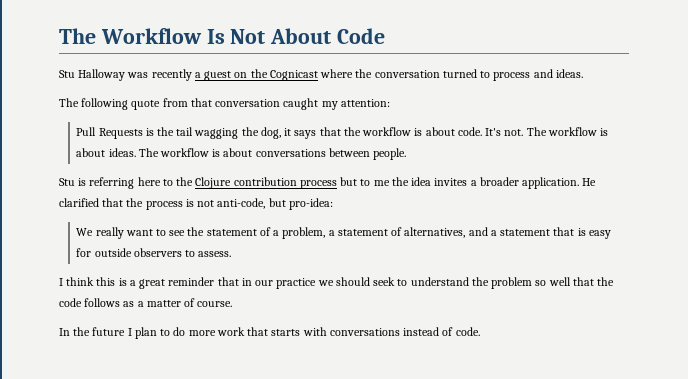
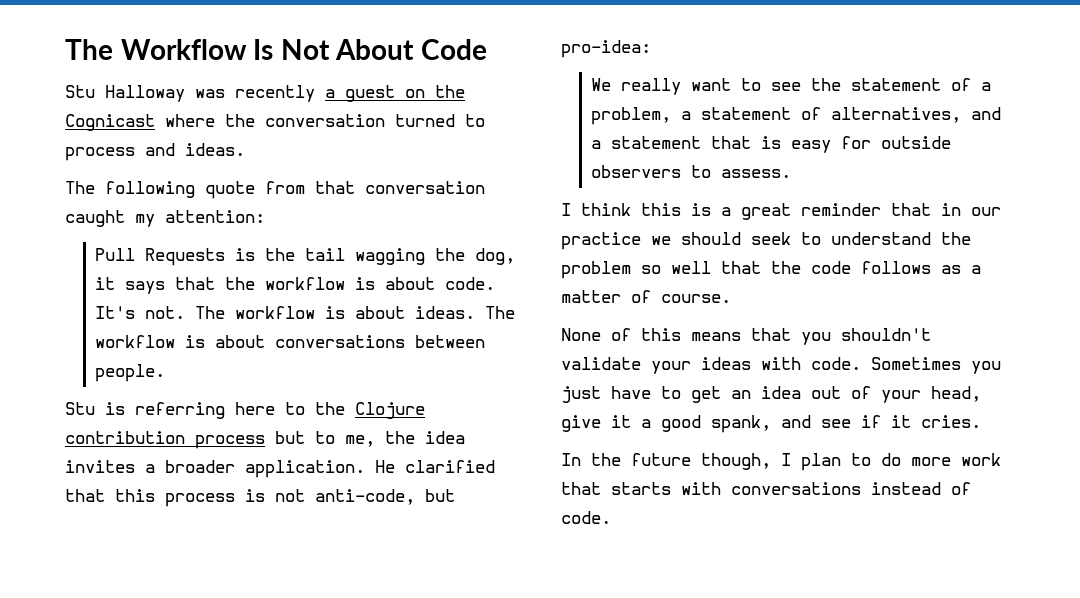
[373,180,390,186] me -> [345,435,375,447] me,
[126,198,144,207] the -> [115,489,155,502] this
(233, 304) none -> [561,328,931,345] [561,357,1001,374] [561,386,981,403] [561,415,981,433] // None of this means that you shouldn't validate your ideas with code. Sometimes you just have to get an idea out of your head, give it a good spank, and see if it cries.
(126, 331) none -> [701,453,771,470] though,

